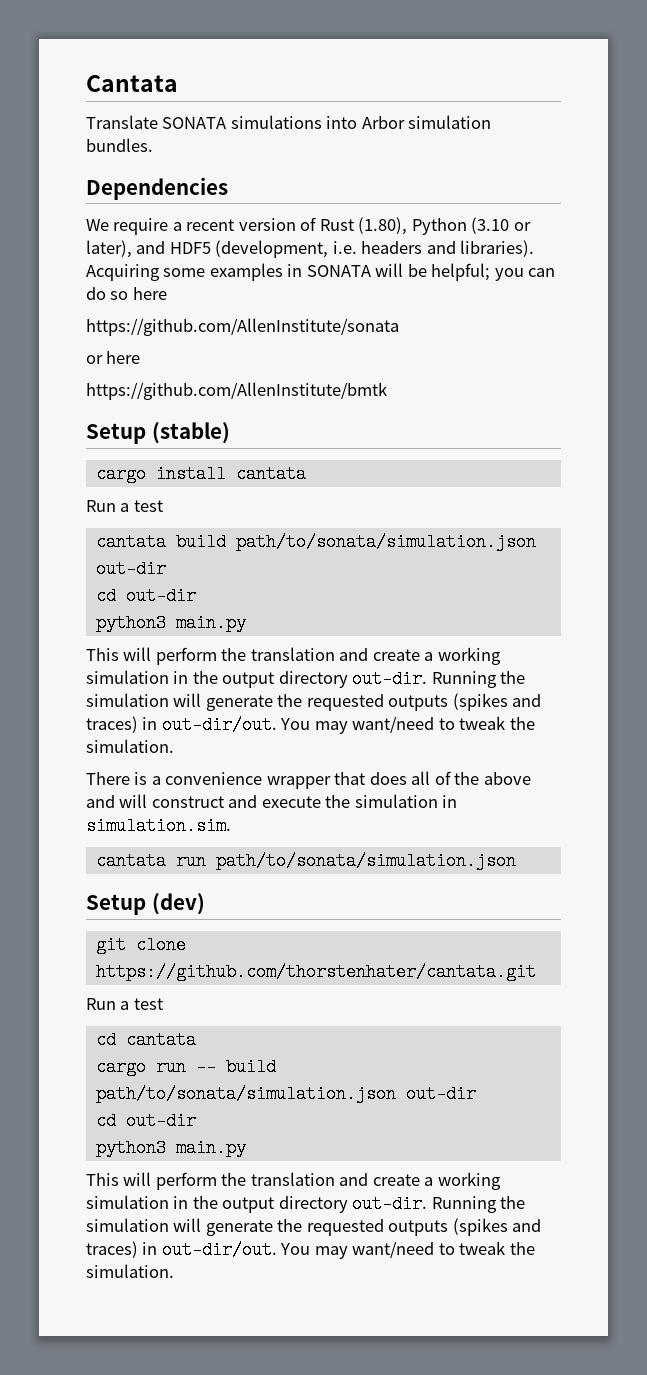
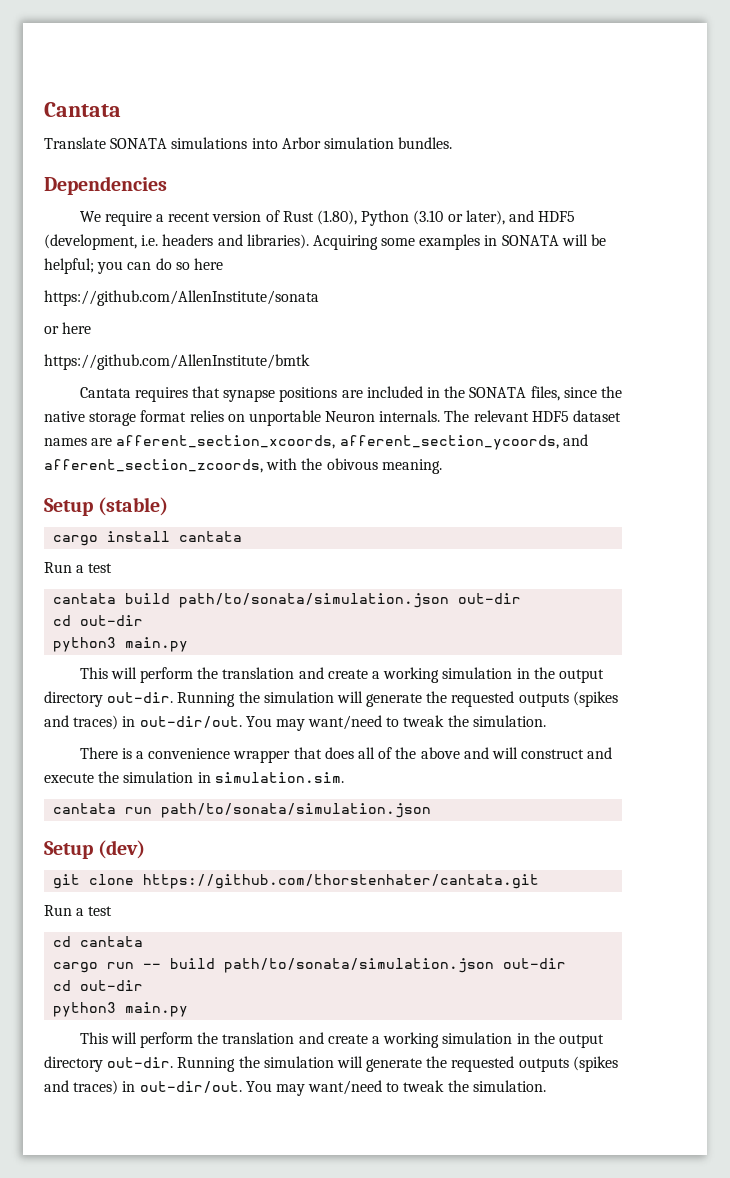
(387, 391) none -> [79,386,622,402] [44,410,622,426] [44,434,588,450] [44,458,442,474] // Cantata requires that synapse positions are included in the SONATA files, since the native storage format relies on unportable Neuron internals. The relevant HDF5 dataset names are afferent_section_xcoords, afferent_section_ycoords, and afferent_section_zcoords, with the obivous meaning.

